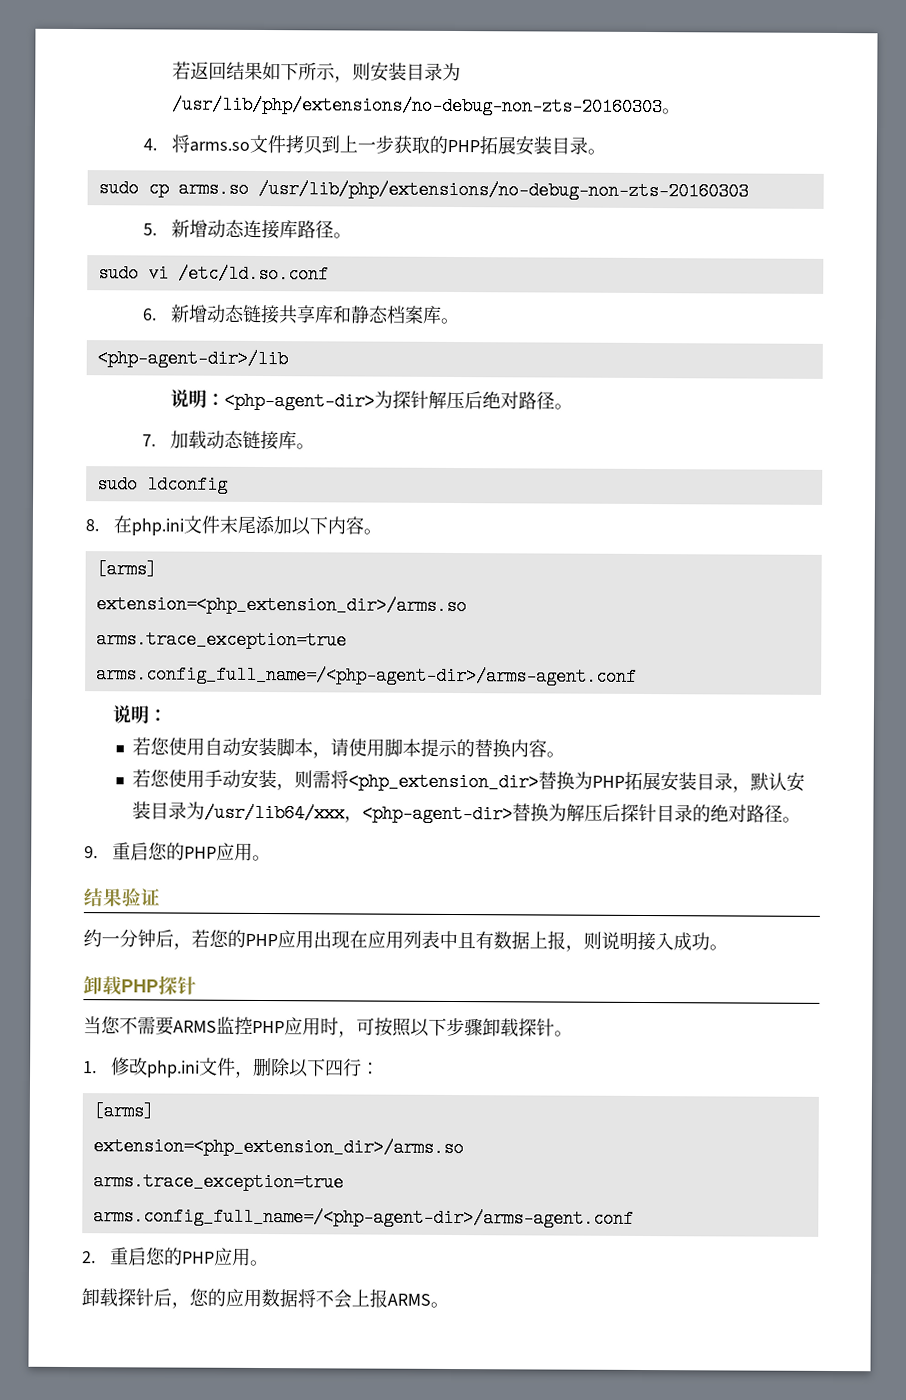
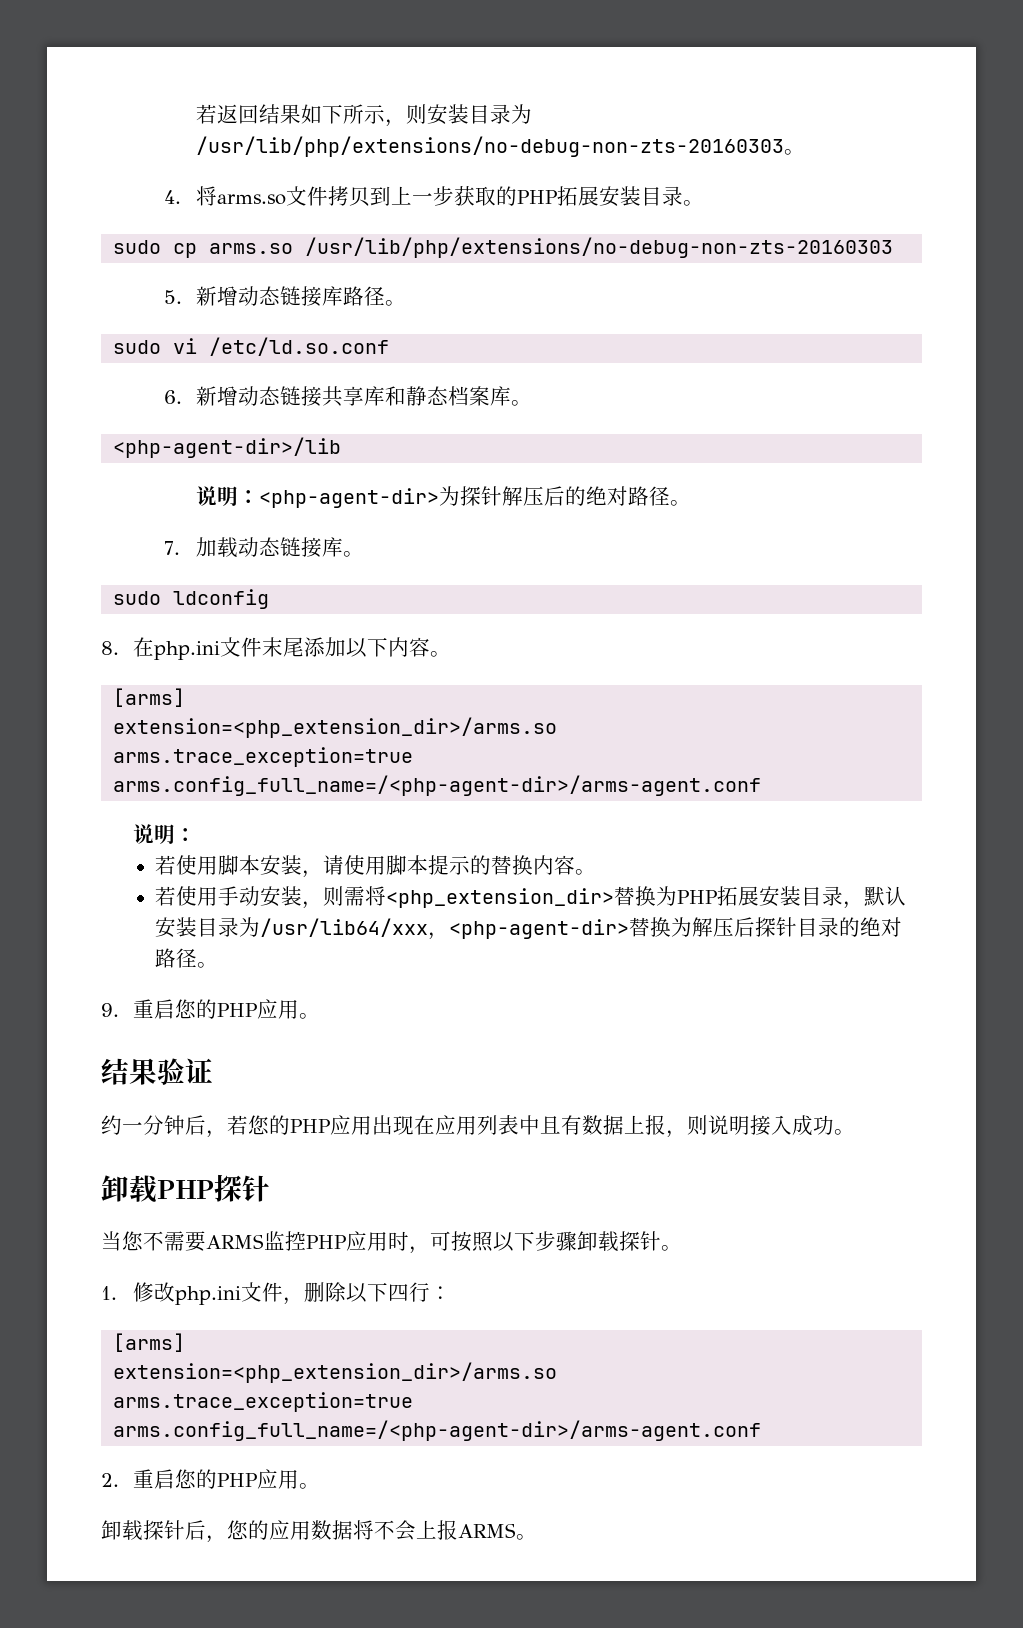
[243,219,263,238] 连 -> [280,286,302,306] 链
(484, 400) none -> [565,486,587,506] 的
[149,736,313,757] 您使用自动安装脚本 -> [176,855,303,876] 使用脚本安装
[149,769,170,788] 您 -> (177, 896) none

